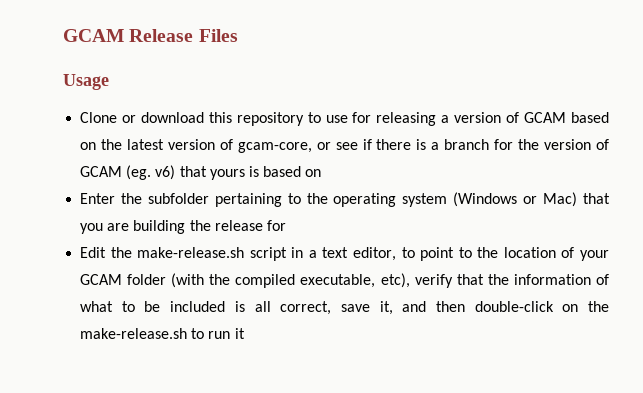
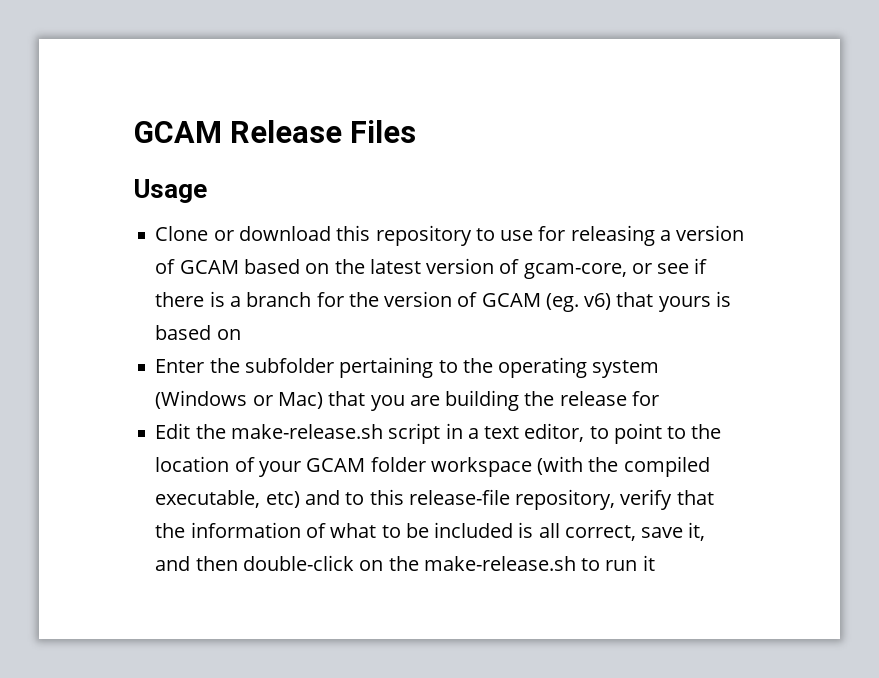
(167, 279) none -> [430,457,532,477] workspace
[380,273,410,288] etc), -> [265,489,616,510] etc) and to this release-file repository,

